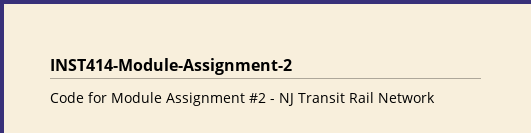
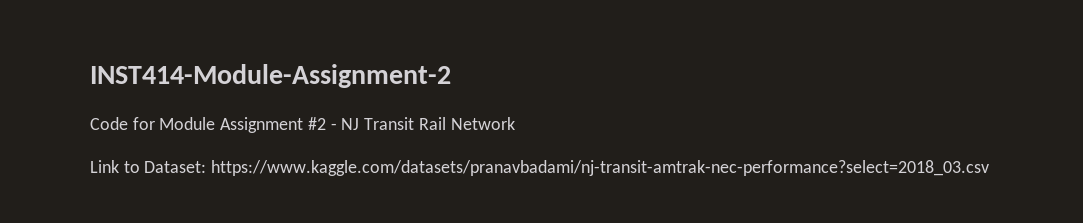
(435, 97) none -> [90,160,990,176] // Link to Dataset: https://www.kaggle.com/datasets/pranavbadami/nj-transit-amtrak-nec-performance?select=2018_03.csv

